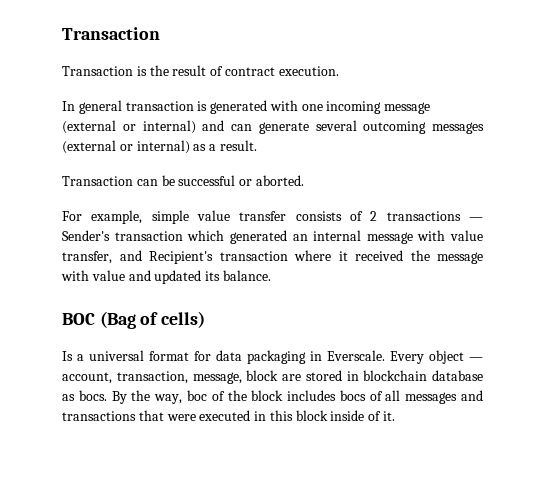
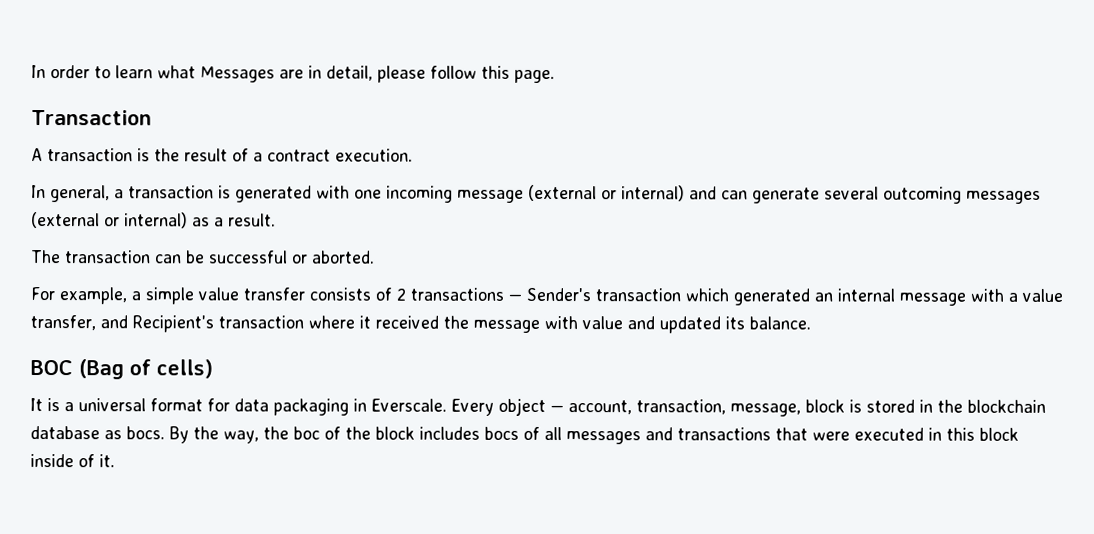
(62, 33) none -> [31,65,555,84] In order to learn what Messages are in detail, please follow this page. //
[62,66,133,76] Transaction -> [31,148,133,162] A transaction
(224, 71) none -> [253,152,263,162] a
[78,100,122,114] general -> [50,185,124,203] general, a
[62,176,133,186] Transaction -> [31,250,151,264] The transaction
(143, 217) none -> [131,291,141,301] a
(446, 235) none -> [1008,292,1018,302] a
[62,351,73,361] Is -> [30,398,60,412] It is
[282,374,301,381] are -> [849,399,862,413] is
(359, 376) none -> [937,399,963,413] the
(183, 399) none -> [263,426,289,440] the

